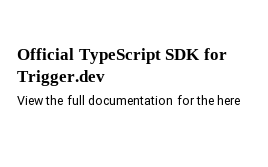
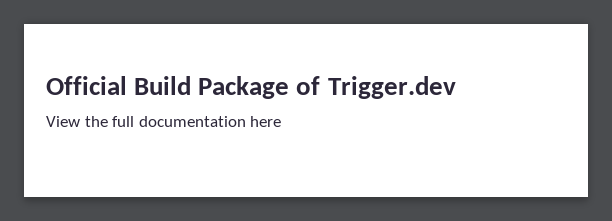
[78,48,227,64] TypeScript SDK for -> [134,76,321,99] Build Package of
[176,95,214,105] for the -> (246, 121) none

